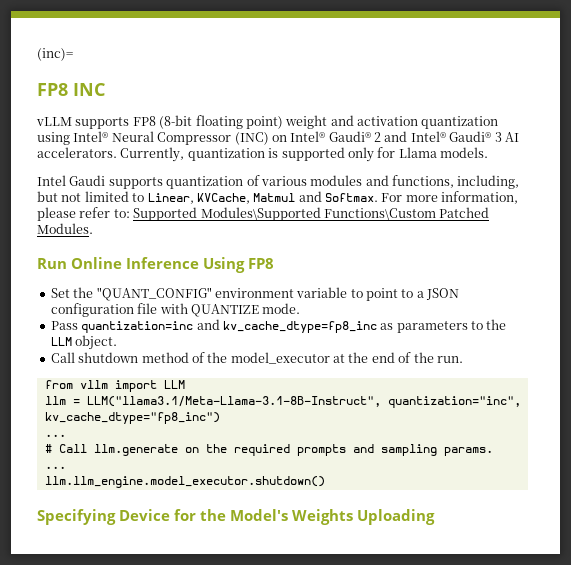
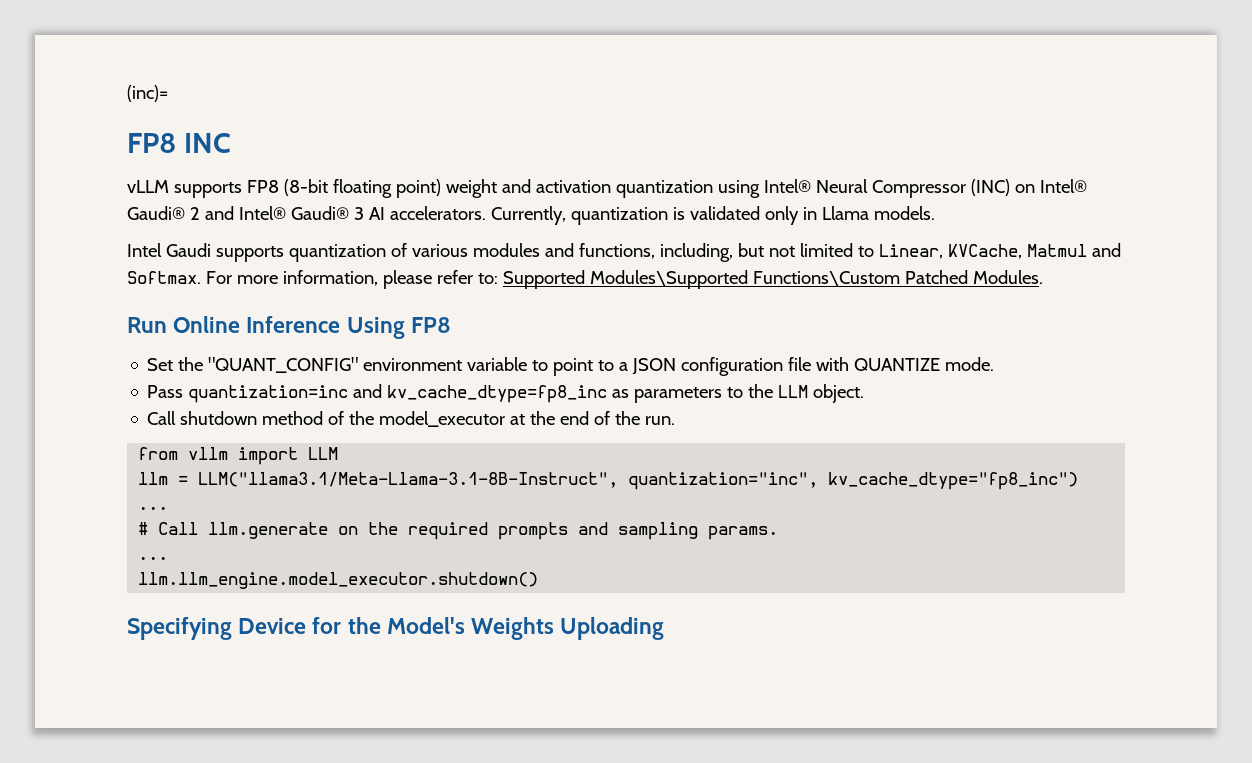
[281,147,396,162] supported only for -> [689,206,817,225] validated only in

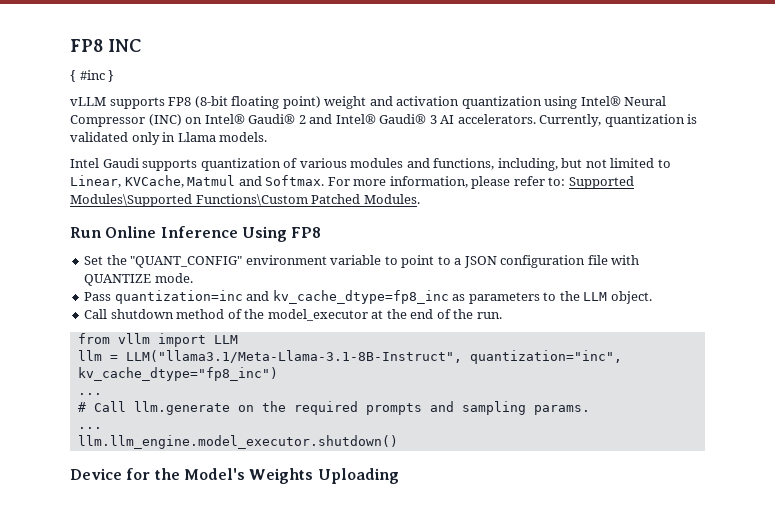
[127,85,168,102] (inc)= // -> (70, 45) none
(231, 143) none -> [70,70,115,82] // { #inc }
[127,617,232,640] Specifying -> (398, 442) none

